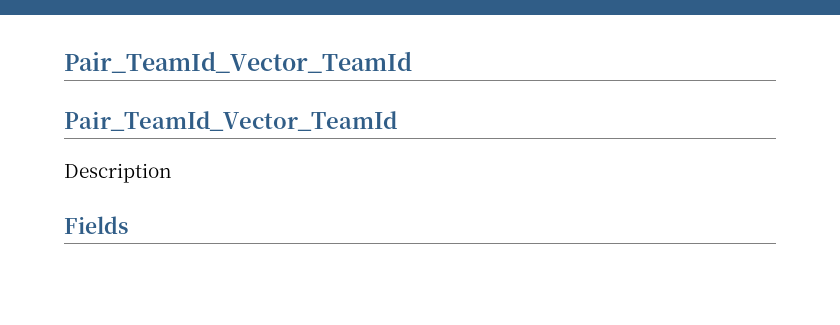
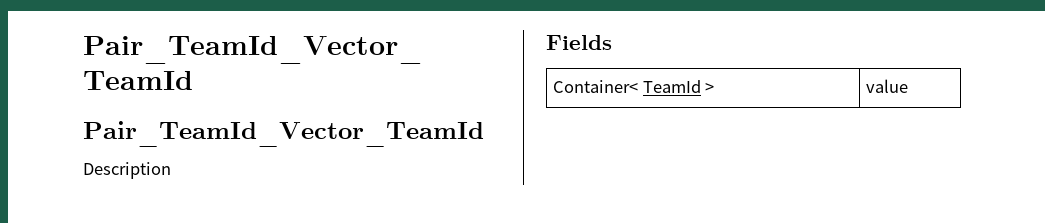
(128, 225) none -> [553,80,715,93] [866,79,909,93] // Container< TeamId > | value

